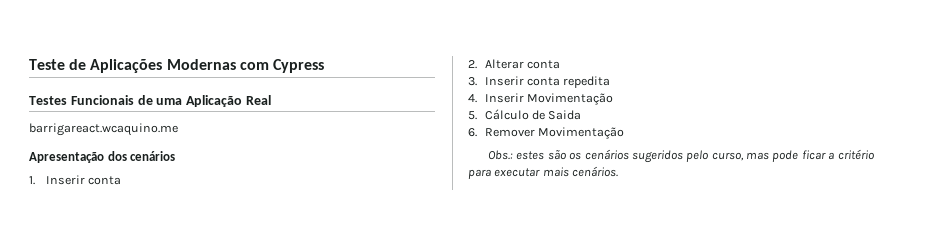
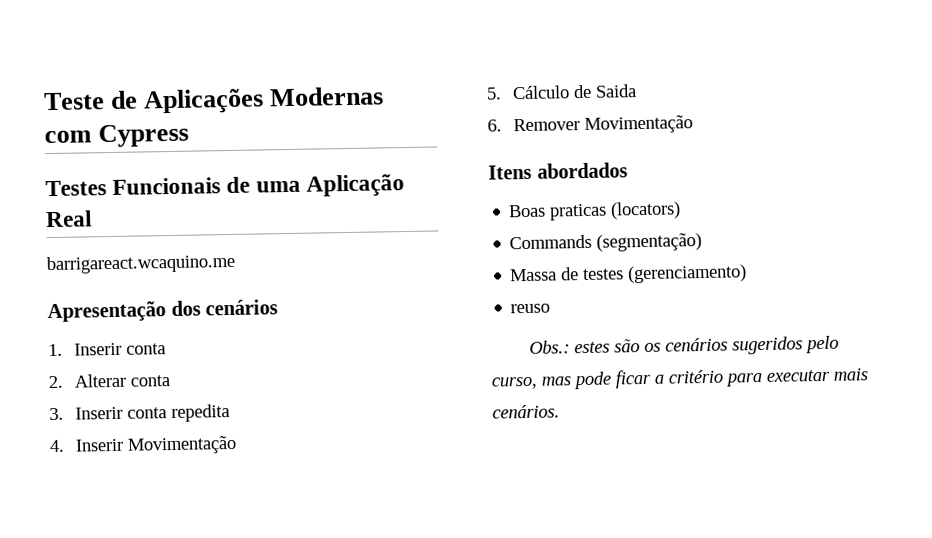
(624, 133) none -> [488,162,628,180] [508,201,682,221] [509,232,703,252] [510,264,748,284] [510,303,551,314] // Itens abordados // Boas praticas (locators) // Commands (segmentação) // Massa de testes (gerenciamento) // reuso

